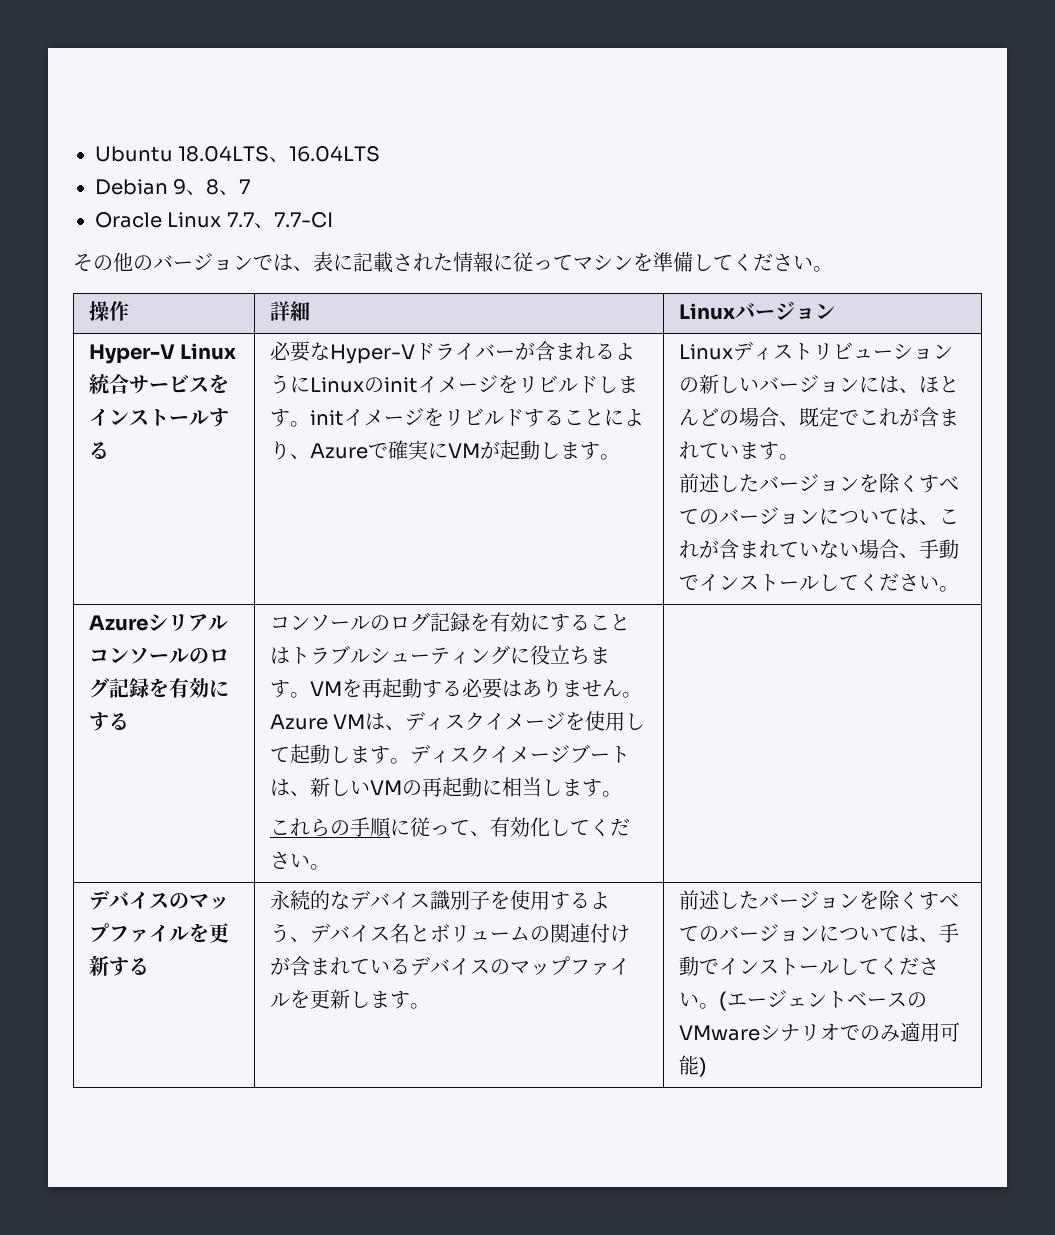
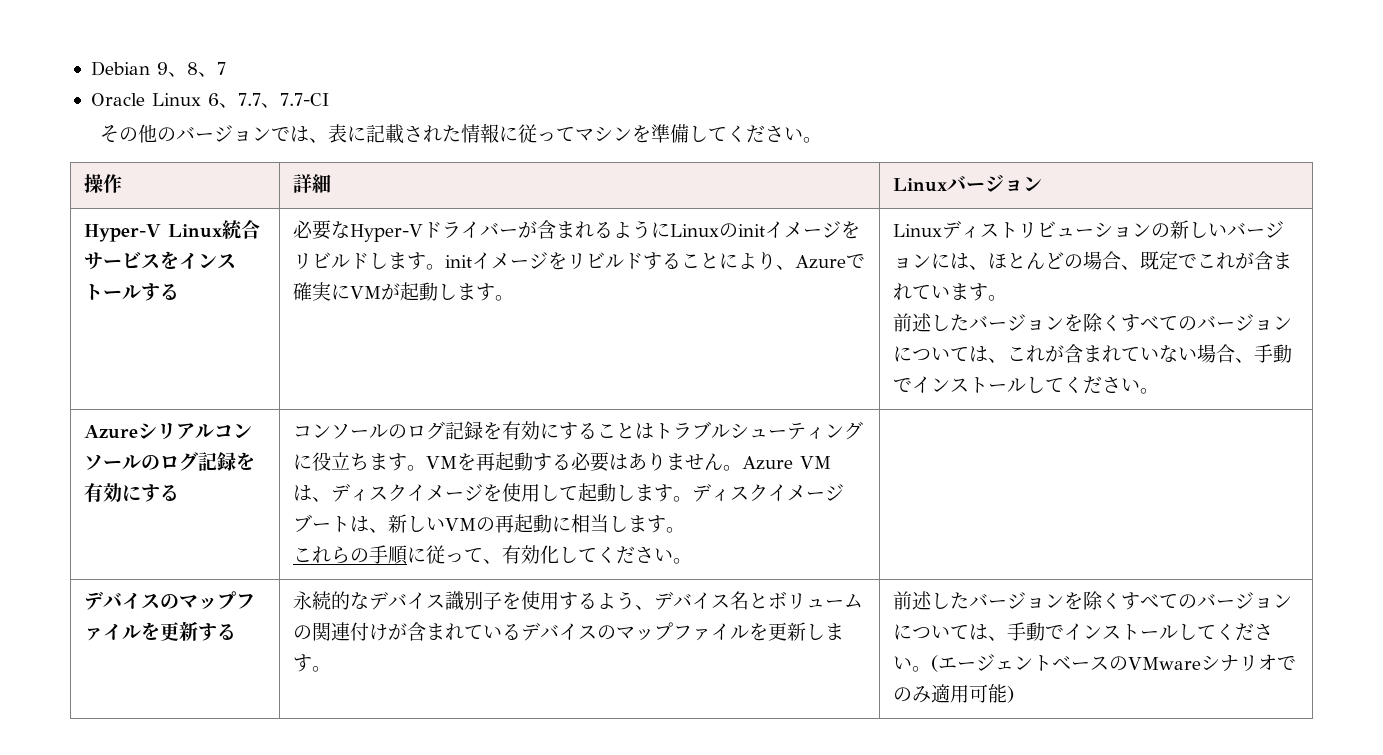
[95,146,381,162] Ubuntu 18.04LTS、16.04LTS // -> (90, 68) none
(222, 220) none -> [207,93,238,108] 6、

